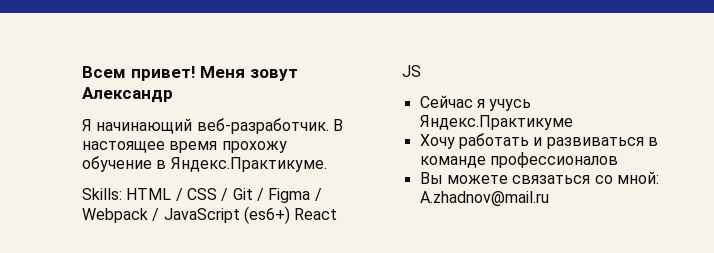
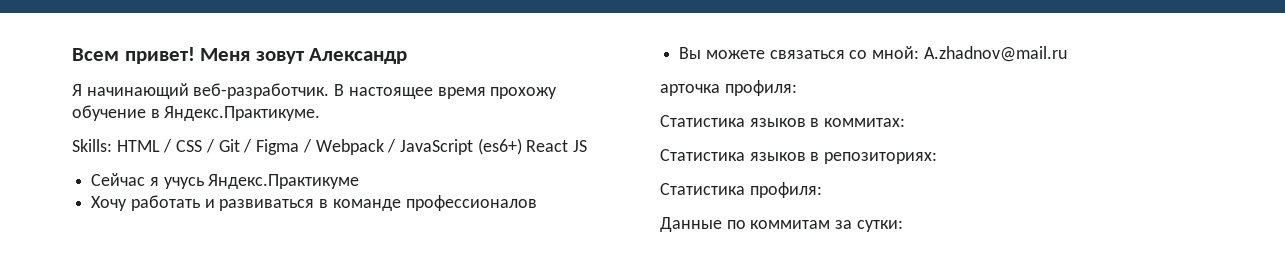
(549, 198) none -> [660,80,797,96] [660,115,906,127] [660,149,938,164] [660,182,822,198] [660,217,903,232] // арточка профиля: // Статистика языков в коммитах: // Статистика языков в репозиториях: // Статистика профиля: // Данные по коммитам за сутки:

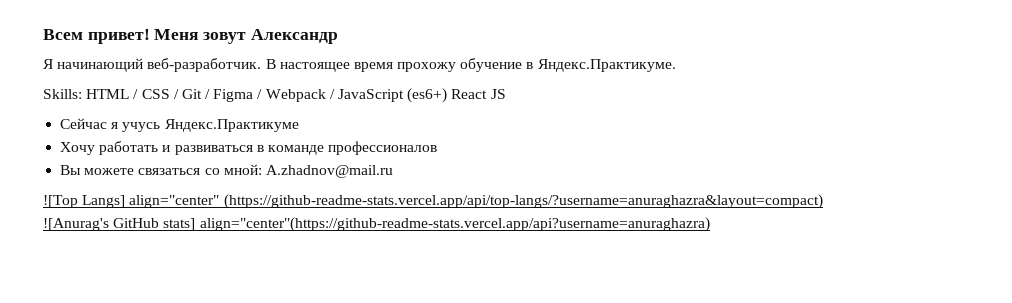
[660,80,797,96] [660,115,906,127] [660,149,938,164] [660,182,822,198] [660,217,903,232] арточка профиля: // Статистика языков в коммитах: // Статистика языков в репозиториях: // Статистика профиля: // Данные по коммитам за сутки: -> [43,194,823,209] [43,217,710,232] ![Top Langs] align="center" (https://github-readme-stats.vercel.app/api/top-langs/?username=anuraghazra&layout=compact) // ![Anurag's GitHub stats] align="center"(https://github-readme-stats.vercel.app/api?username=anuraghazra)

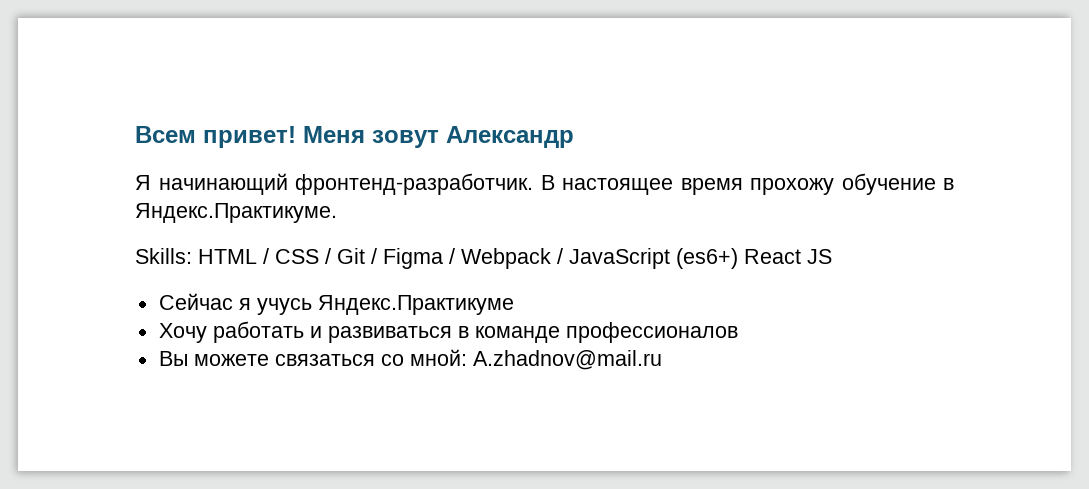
[147,58,262,72] веб-разработчик. -> [295,173,533,195] фронтенд-разработчик.
[43,194,823,209] [43,217,710,232] // ![Top Langs] align="center" (https://github-readme-stats.vercel.app/api/top-langs/?username=anuraghazra&layout=compact) // ![Anurag's GitHub stats] align="center"(https://github-readme-stats.vercel.app/api?username=anuraghazra) -> (662, 360) none

